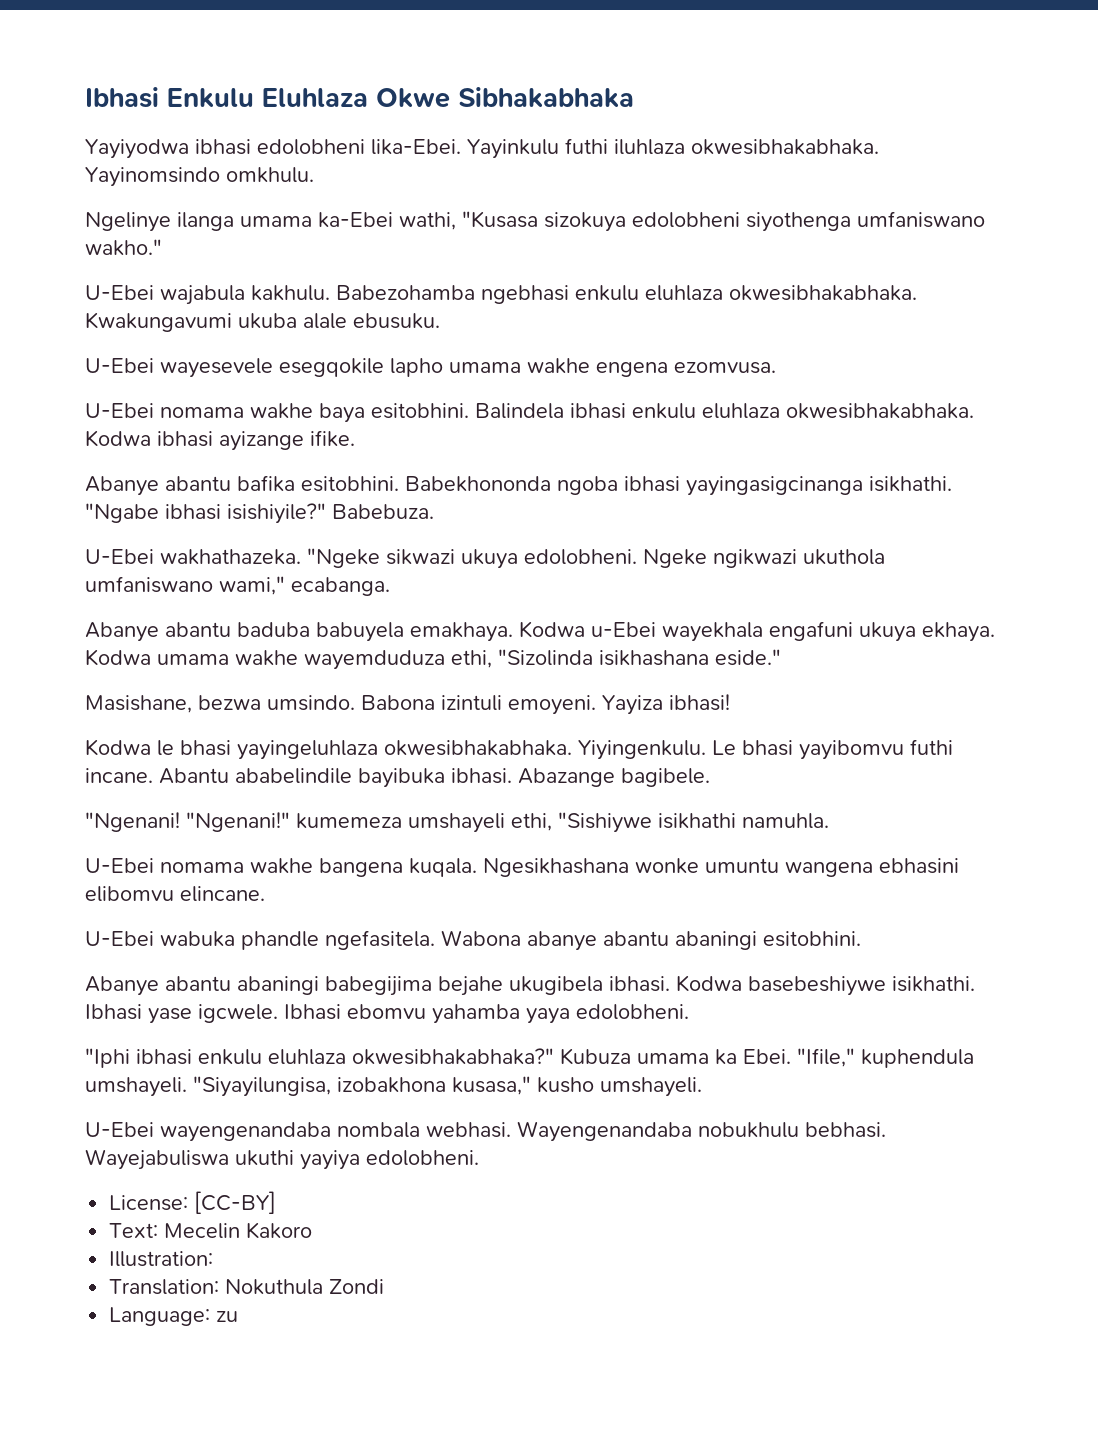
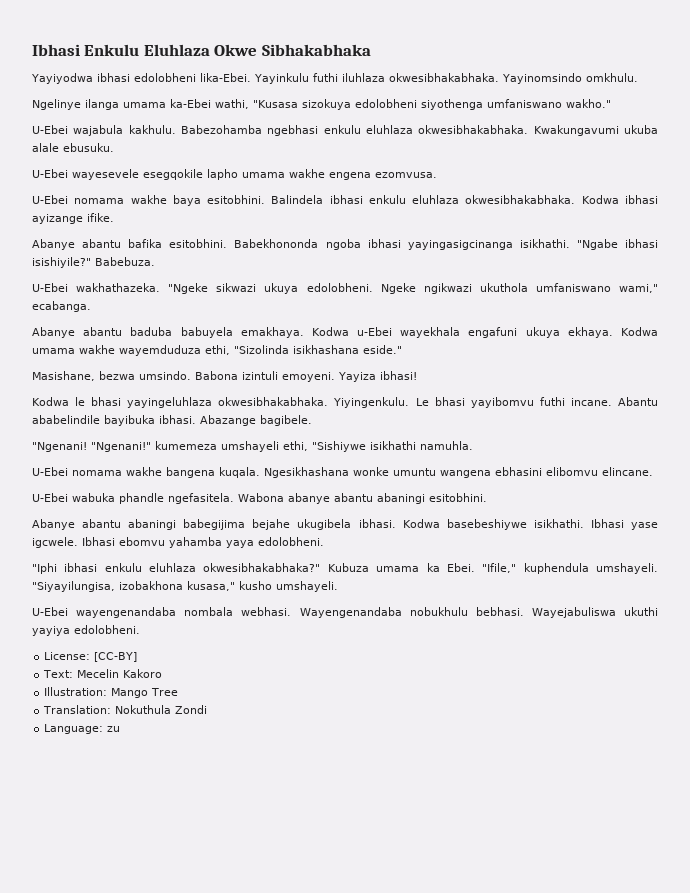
(214, 1259) none -> [111,688,179,698] Mango Tree

